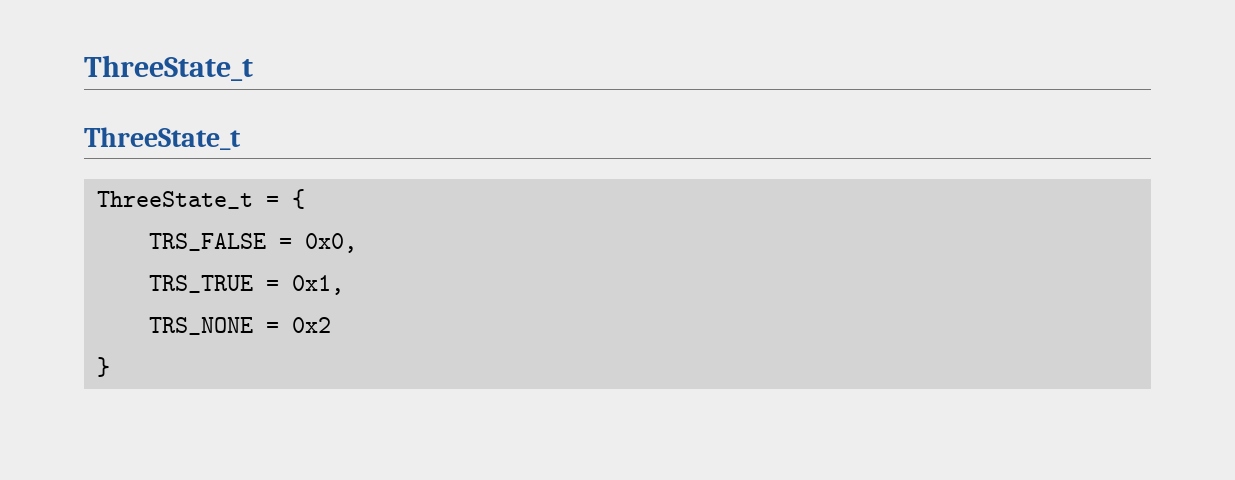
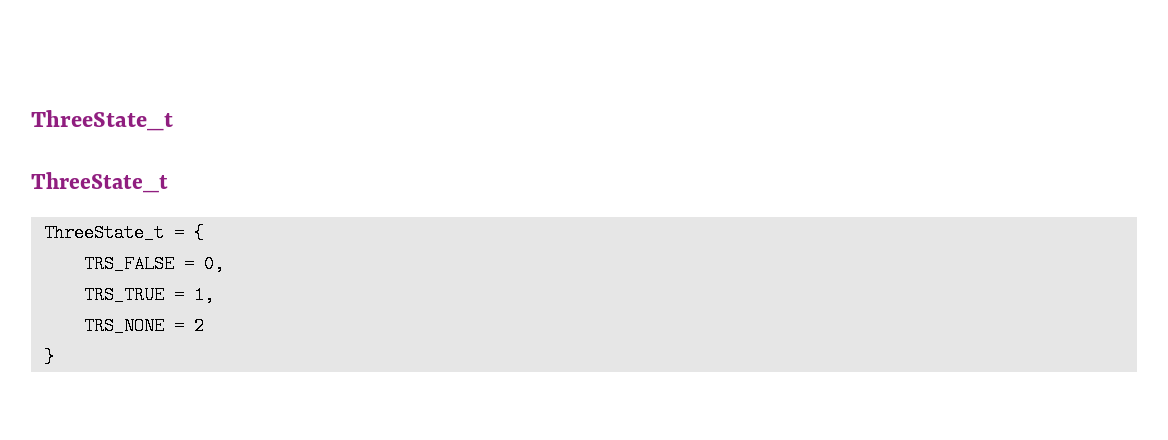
[305,233,358,253] 0x0, -> [203,255,224,273] 0,
[292,275,345,295] 0x1, -> [193,286,214,304] 1,
[292,317,332,333] 0x2 -> [193,317,204,335] 2

